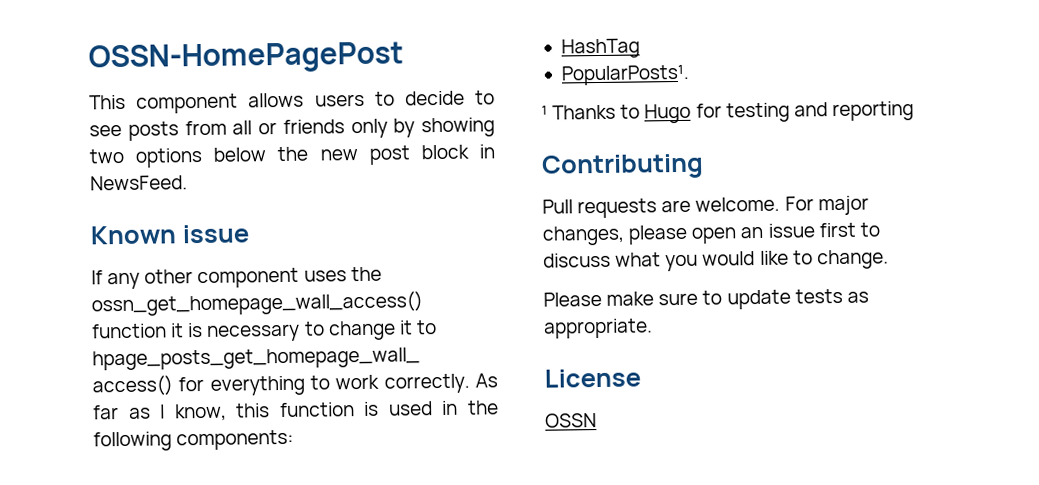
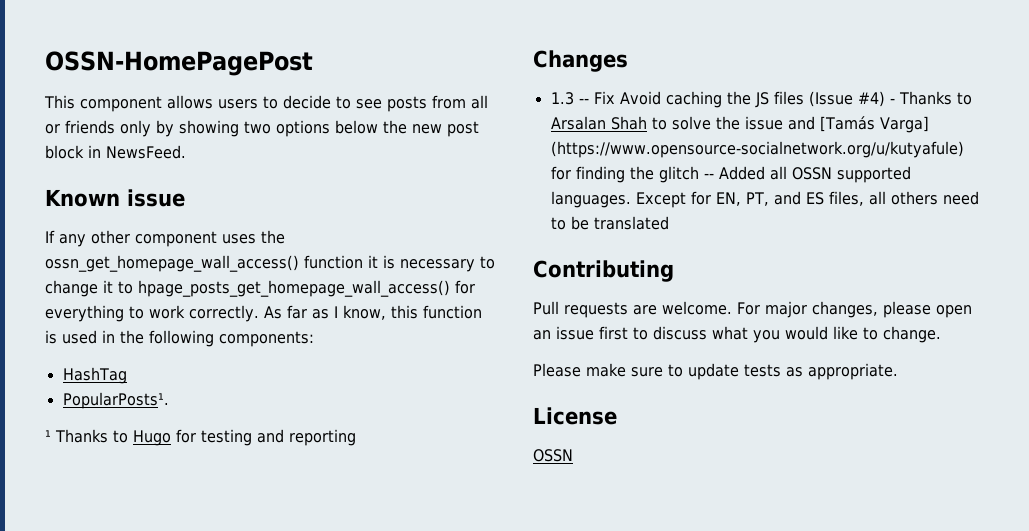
(914, 111) none -> [533,50,628,72] [550,91,972,108] [550,116,929,133] [550,141,964,158] [550,166,911,183] [550,191,979,208] [550,216,669,230] // Changes // 1.3 -- Fix Avoid caching the JS files (Issue #4) - Thanks to Arsalan Shah to solve the issue and [Tamás Varga] (https://www.opensource-socialnetwork.org/u/kutyafule) for finding the glitch -- Added all OSSN supported languages. Except for EN, PT, and ES files, all others need to be translated

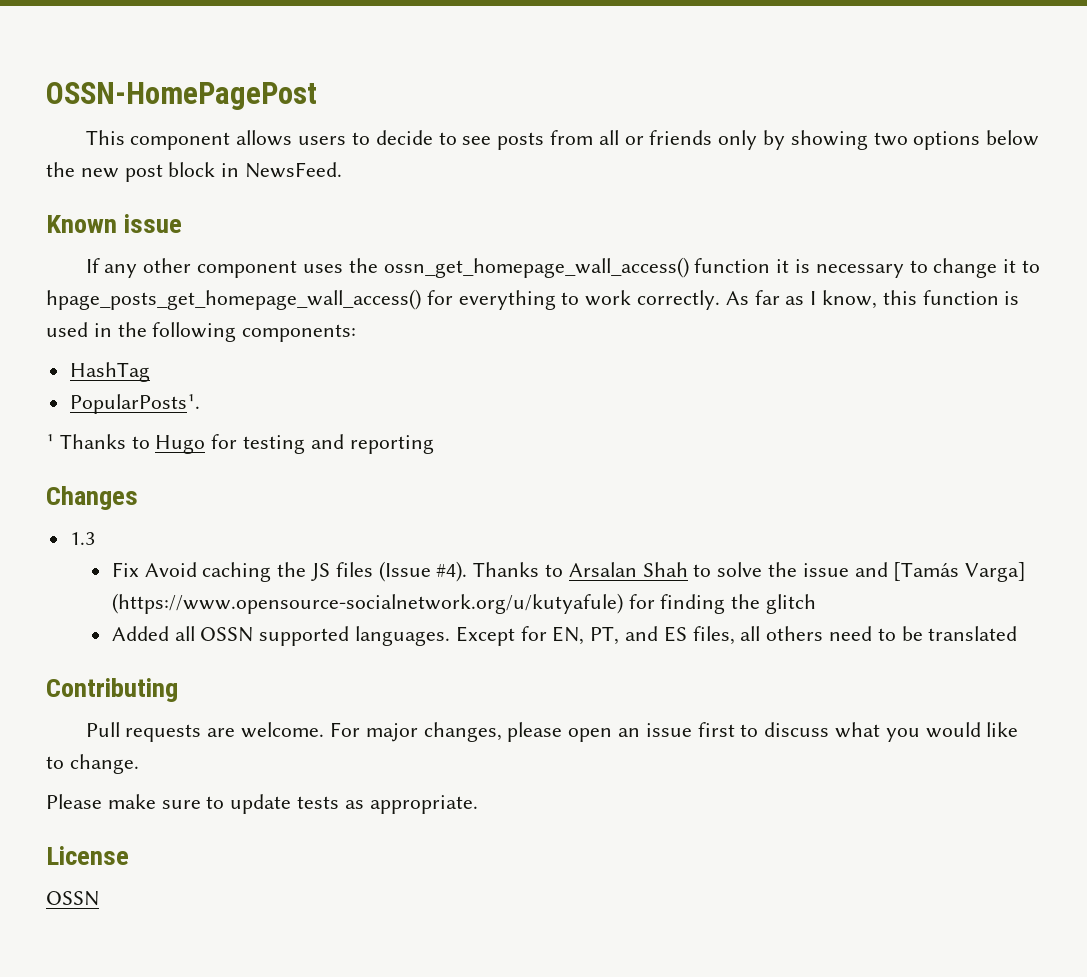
[578,98,589,104] -- -> (95, 538) //
[857,91,895,107] #4) - -> [436,561,468,582] #4).
[703,173,714,179] -- -> (816, 604) //

